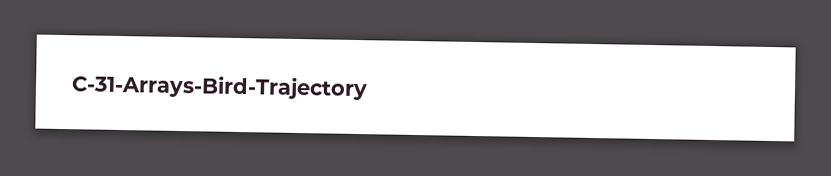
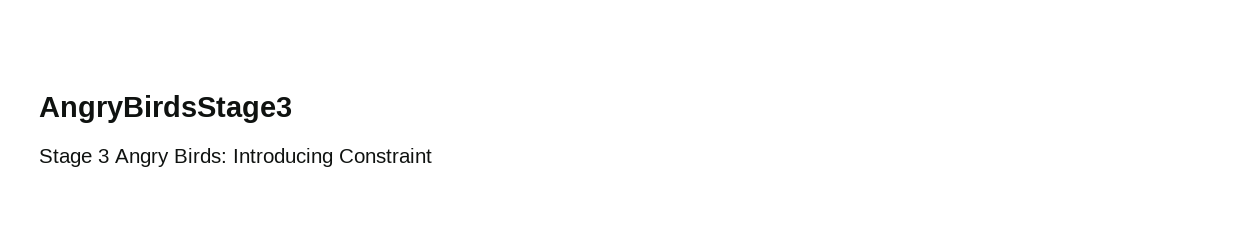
[71,74,368,101] C-31-Arrays-Bird-Trajectory -> [39,95,292,123] [39,148,432,167] AngryBirdsStage3 // Stage 3 Angry Birds: Introducing Constraint

